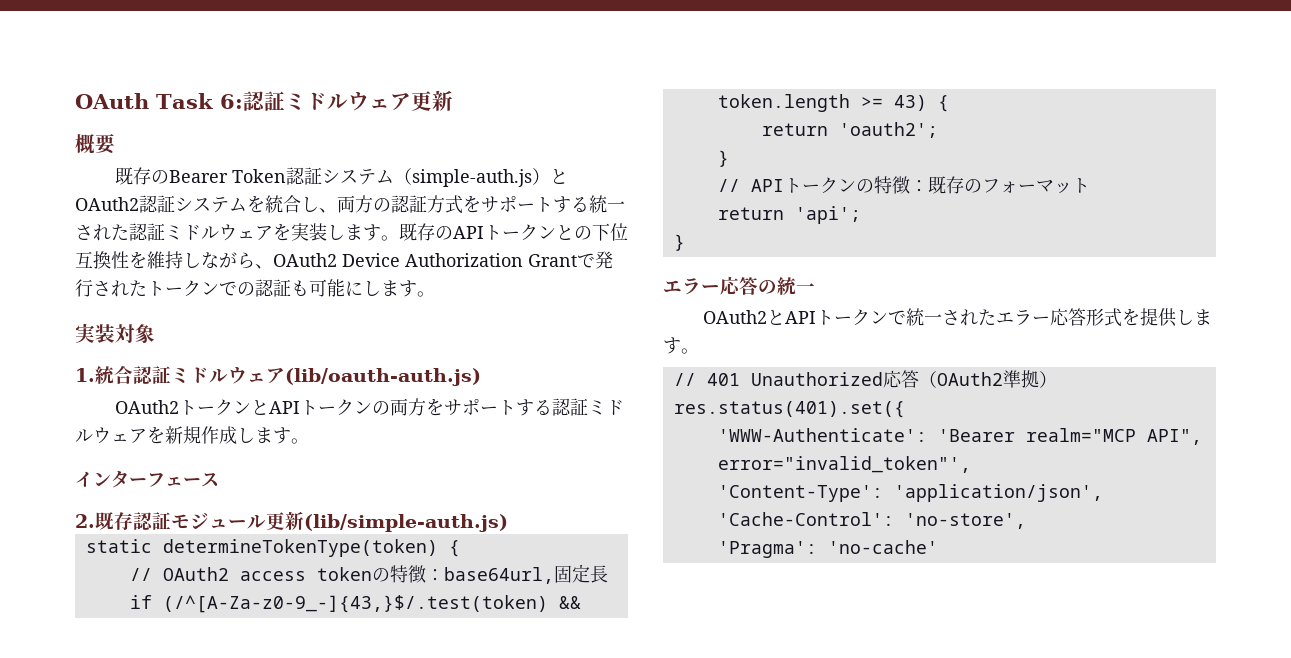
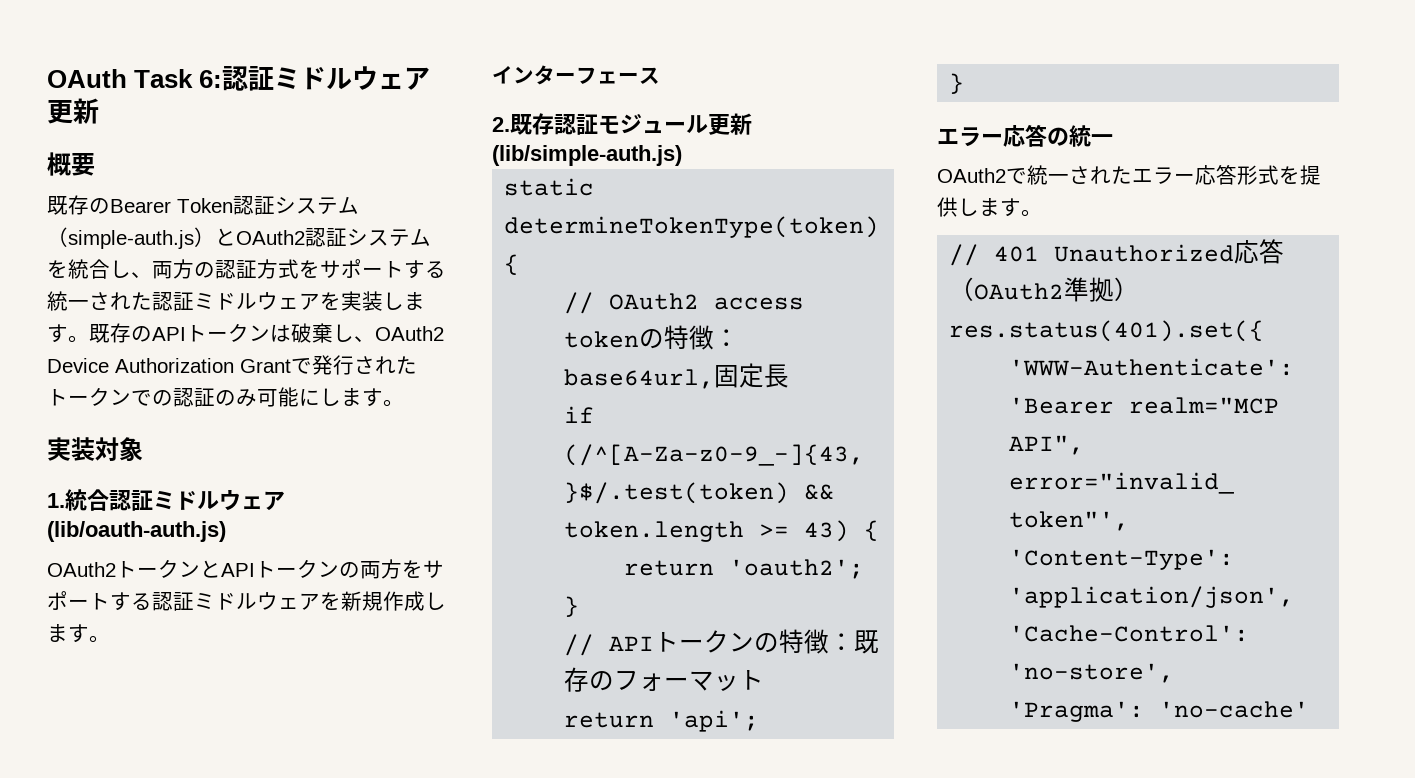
[556,223,628,241] [75,251,255,269] との下位互換性を維持しながら -> [270,323,354,343] は破棄し
[291,280,309,297] も -> [215,389,257,407] のみ
[767,309,889,326] とAPIトークン -> (1006, 175) none

